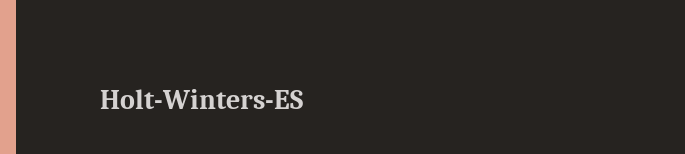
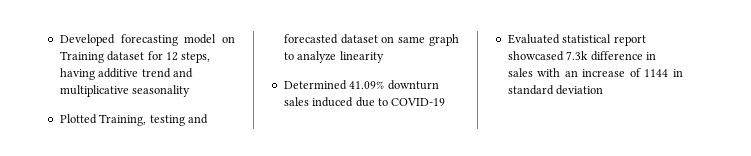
[100,89,303,109] Holt-Winters-ES -> [59,34,235,46] [59,51,211,63] [59,68,193,80] [59,85,191,97] [59,114,208,126] [283,34,459,46] [283,51,384,63] [283,80,439,90] [283,97,446,107] [507,34,646,46] [507,51,656,61] [507,68,683,77] [507,85,604,95] Developed forecasting model on Training dataset for 12 steps, having additive trend and multiplicative seasonality // Plotted Training, testing and forecasted dataset on same graph to analyze linearity // Determined 41.09% downturn sales induced due to COVID-19 // Evaluated statistical report showcased 7.3k difference in sales with an increase of 1144 in standard deviation

